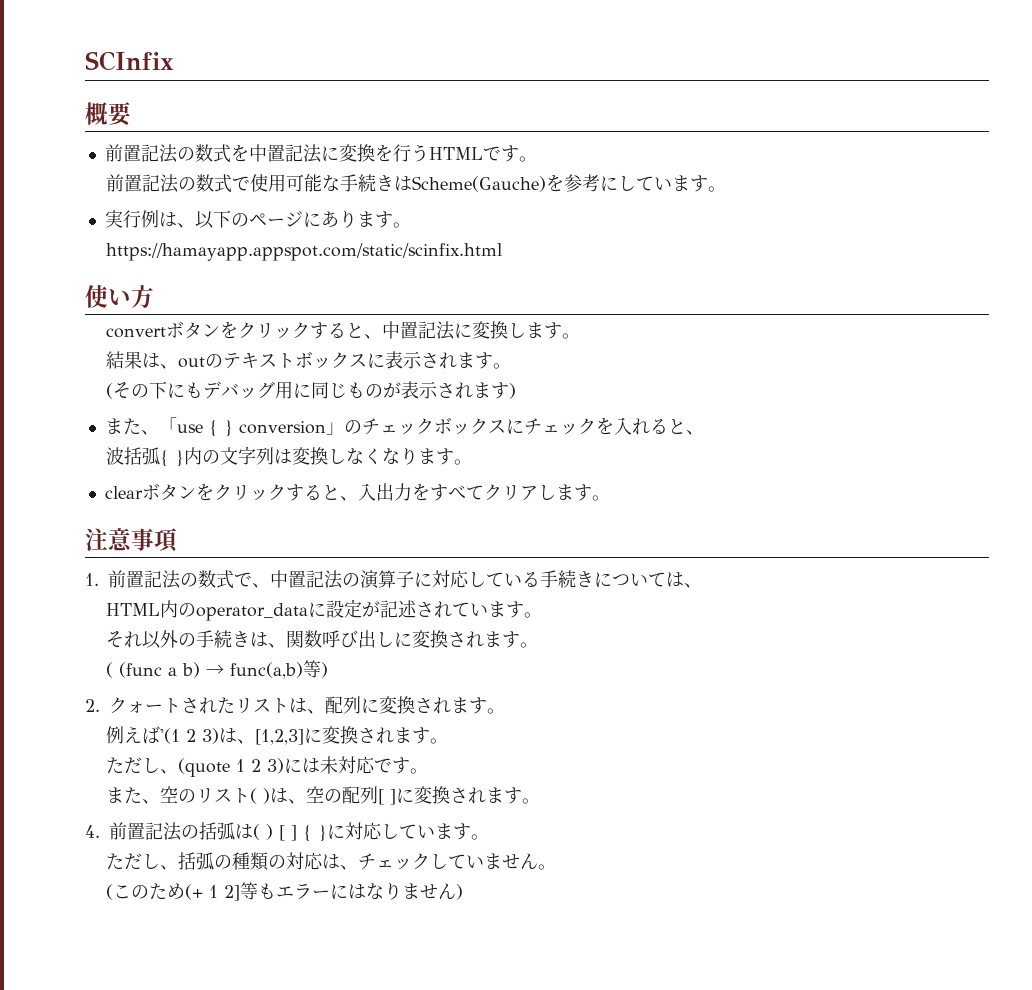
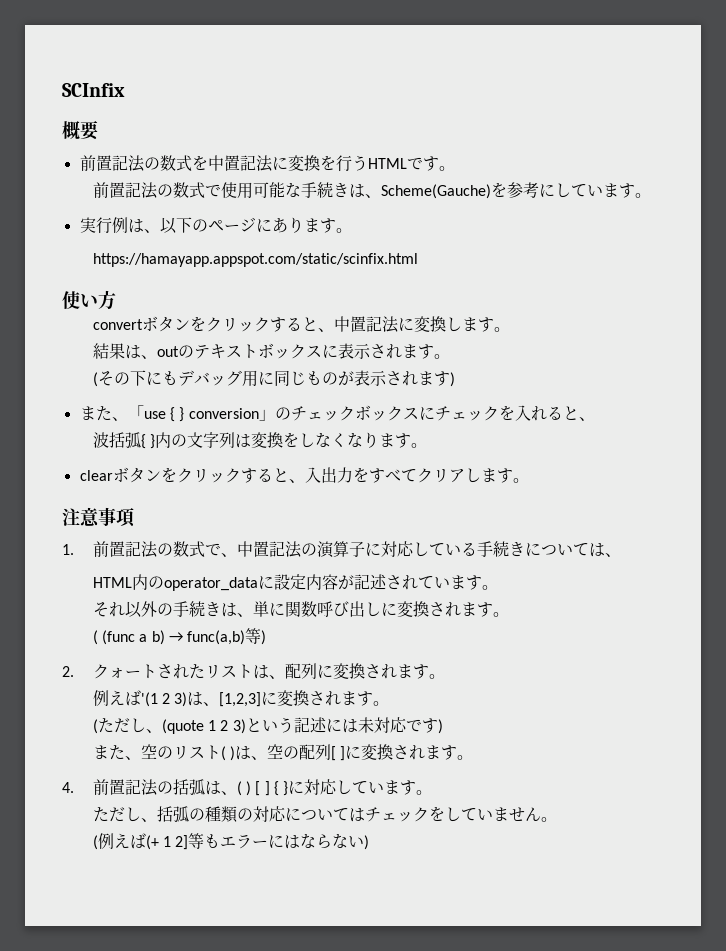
(412, 183) none -> [364,194,381,198] 、
(328, 456) none -> [282,432,299,448] を
(362, 608) none -> [305,574,338,590] 内容
(286, 645) none -> [252,601,285,617] 単に
(448, 741) none -> [92,719,98,734] (
(284, 766) none -> [245,717,327,733] という記述
[409,768,428,774] 。 -> [437,719,443,734] )
(253, 831) none -> [220,791,237,795] 、
[321,853,430,870] は、チェック -> [284,806,445,822] についてはチェックを
[112,883,185,900] このため -> [97,833,146,849] 例えば
[383,882,456,900] りません -> [316,833,365,849] らない

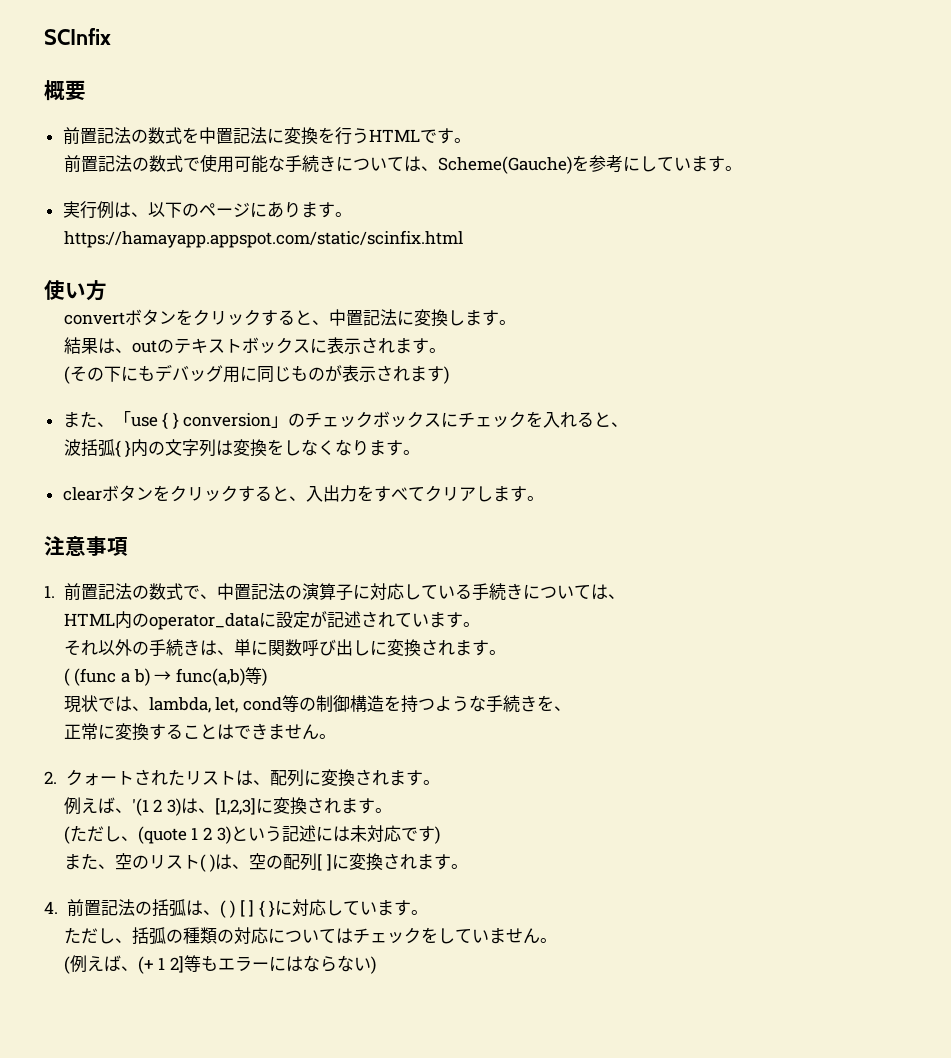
(349, 190) none -> [335,156,404,172] について
[305,574,338,590] 内容 -> (310, 619) none
(267, 637) none -> [63,695,571,713] [63,723,336,741] // 現状では、lambda, let, cond等の制御構造を持つような手続きを、 // 正常に変換することはできません。
(141, 698) none -> [114,808,132,813] 、
(146, 841) none -> [120,966,138,971] 、

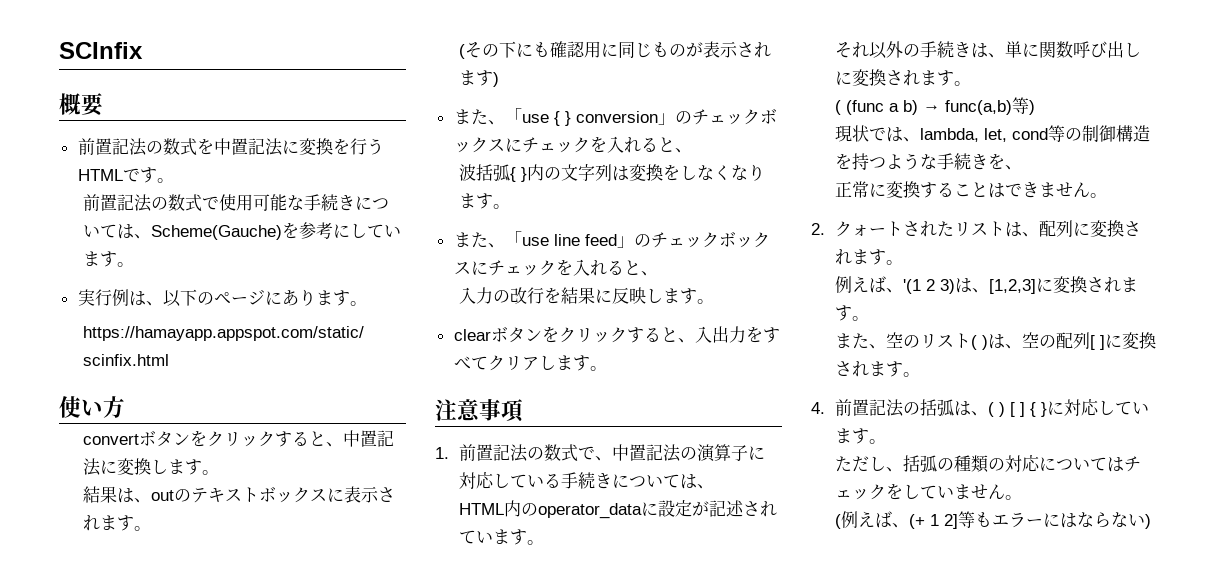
[154,364,223,382] デバッグ -> [550,41,586,58] 確認
(421, 452) none -> [453,231,770,248] [453,259,658,276] [459,287,715,304] // また、「use line feed」のチェックボックスにチェックを入れると、 // 入力の改行を結果に反映します。
[63,825,440,844] // (ただし、(quote 1 2 3)という記述には未対応です) -> (870, 318) none

